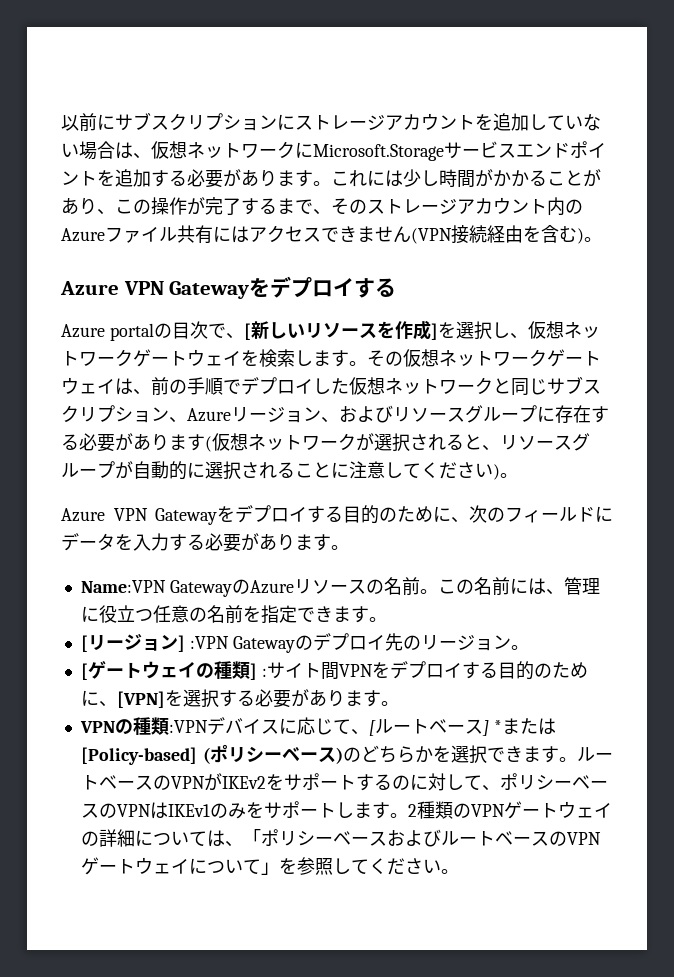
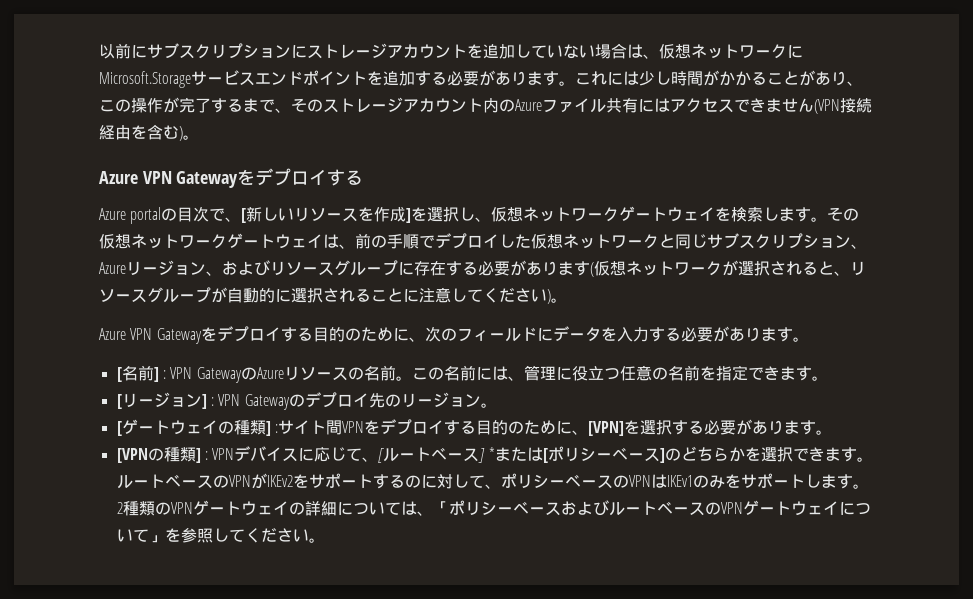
[80,580,166,593] Name:VPN -> [116,365,193,382] [名前] : VPN
[189,636,229,649] :VPN -> [210,394,241,406] : VPN
[79,717,208,735] VPNの種類:VPN -> [116,447,235,463] [VPNの種類] : VPN
[80,744,344,765] [Policy-based] (ポリシーベース) -> [542,446,665,463] [ポリシーベース]

